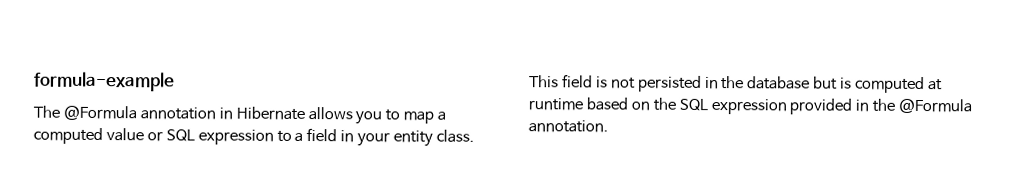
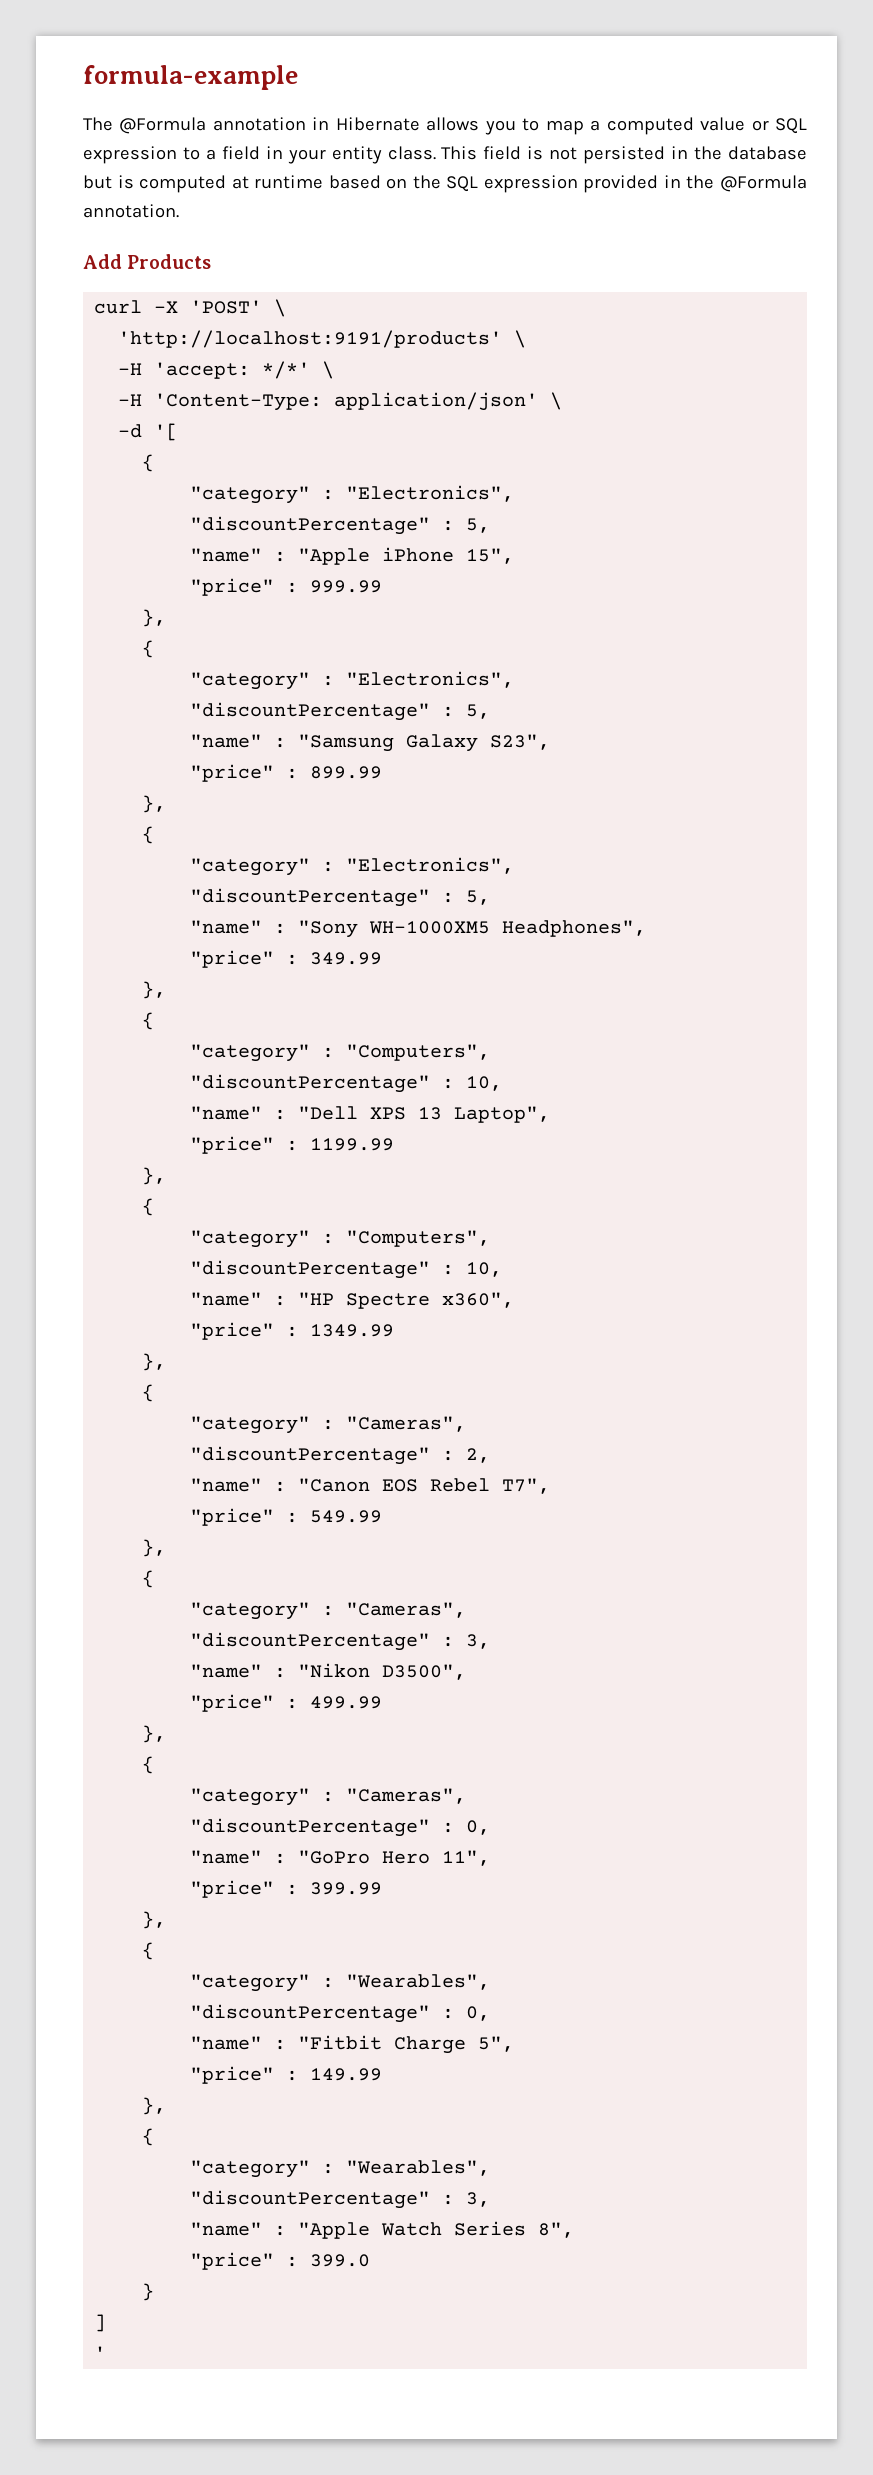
(608, 126) none -> [83,254,212,269] [94,299,287,317] [118,330,527,348] [118,361,335,379] [118,392,563,411] [118,423,179,441] [142,454,155,472] [190,485,515,504] [190,516,491,535] [190,547,515,565] [190,578,383,596] [142,609,167,627] [142,640,155,658] [190,671,515,690] [190,702,491,721] [190,734,551,752] [190,764,383,782] [142,795,167,813] [142,826,155,844] [190,857,515,876] [190,888,491,907] [190,920,647,938] [190,950,383,968] [142,981,167,999] [142,1012,155,1030] [190,1044,491,1062] [190,1074,503,1093] [190,1106,551,1123] [190,1136,395,1154] [142,1167,167,1185] [142,1198,155,1216] [190,1230,491,1248] [190,1260,503,1279] [190,1292,515,1309] [190,1322,395,1340] [142,1353,167,1371] [142,1384,155,1402] [190,1416,467,1434] [190,1446,491,1465] [190,1478,551,1494] [190,1508,383,1526] [142,1539,167,1557] [142,1570,155,1588] [190,1602,467,1620] [190,1632,491,1651] [190,1663,467,1680] [190,1694,383,1712] [142,1725,167,1743] [142,1756,155,1774] [190,1788,467,1806] [190,1818,491,1837] [190,1850,491,1866] [190,1880,383,1898] [142,1911,167,1929] [142,1942,155,1960] [190,1974,491,1992] [190,2004,491,2023] [190,2035,515,2054] [190,2066,383,2084] [142,2097,167,2115] [142,2128,155,2146] [190,2160,491,2178] [190,2190,491,2209] [190,2221,575,2239] [190,2252,371,2270] [142,2283,155,2301] [94,2314,107,2332] [94,2346,107,2359] // Add Products // curl -X 'POST' \ // 'http://localhost:9191/products' \ // -H 'accept: */*' \ // -H 'Content-Type: application/json' \ // -d '[ // { // "category" : "Electronics", // "discountPercentage" : 5, // "name" : "Apple iPhone 15", // "price" : 999.99 // }, // { // "category" : "Electronics", // "discountPercentage" : 5, // "name" : "Samsung Galaxy S23", // "price" : 899.99 // }, // { // "category" : "Electronics", // "discountPercentage" : 5, // "name" : "Sony WH-1000XM5 Headphones", // "price" : 349.99 // }, // { // "category" : "Computers", // "discountPercentage" : 10, // "name" : "Dell XPS 13 Laptop", // "price" : 1199.99 // }, // { // "category" : "Computers", // "discountPercentage" : 10, // "name" : "HP Spectre x360", // "price" : 1349.99 // }, // { // "category" : "Cameras", // "discountPercentage" : 2, // "name" : "Canon EOS Rebel T7", // "price" : 549.99 // }, // { // "category" : "Cameras", // "discountPercentage" : 3, // "name" : "Nikon D3500", // "price" : 499.99 // }, // { // "category" : "Cameras", // "discountPercentage" : 0, // "name" : "GoPro Hero 11", // "price" : 399.99 // }, // { // "category" : "Wearables", // "discountPercentage" : 0, // "name" : "Fitbit Charge 5", // "price" : 149.99 // }, // { // "category" : "Wearables", // "discountPercentage" : 3, // "name" : "Apple Watch Series 8", // "price" : 399.0 // } // ] // '

